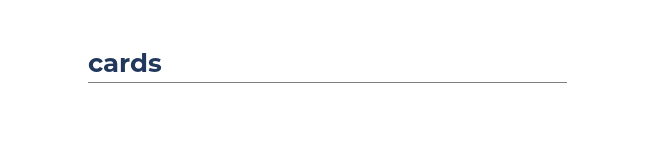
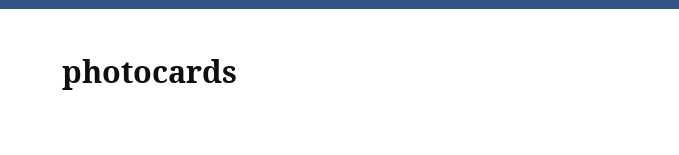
[88,53,162,72] cards -> [62,59,237,90] photocards

